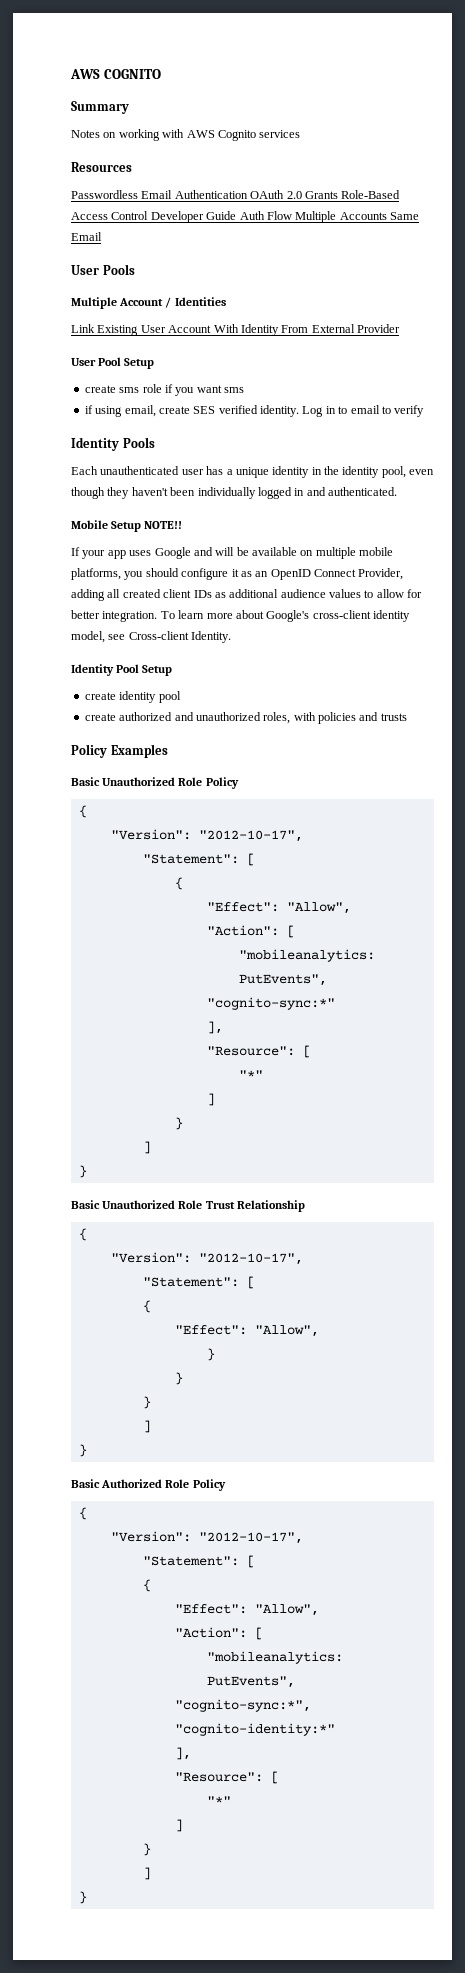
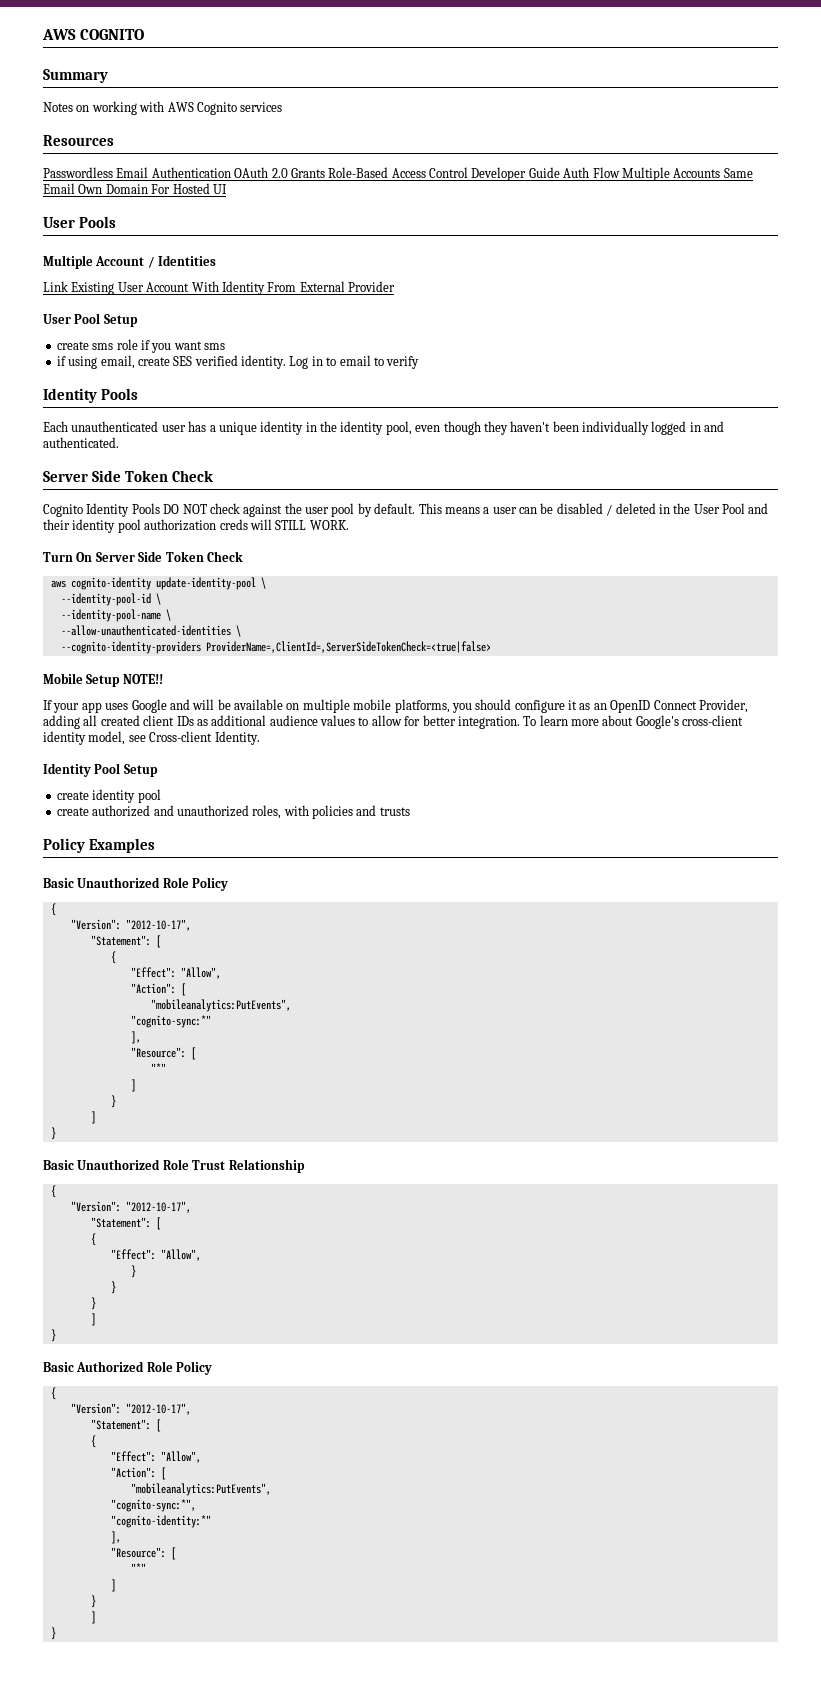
(102, 236) none -> [78,183,227,194] Own Domain For Hosted UI
(397, 491) none -> [43,470,213,482] [43,503,769,517] [43,519,349,533] [43,551,243,562] [50,577,266,590] [60,593,161,606] [60,609,171,622] [60,625,241,637] [60,641,491,654] // Server Side Token Check // Cognito Identity Pools DO NOT check against the user pool by default. This means a user can be disabled / deleted in the User Pool and their identity pool authorization creds will STILL WORK. // Turn On Server Side Token Check // aws cognito-identity update-identity-pool \ // --identity-pool-id \ // --identity-pool-name \ // --allow-unauthenticated-identities \ // --cognito-identity-providers ProviderName=,ClientId=,ServerSideTokenCheck=<true|false>

